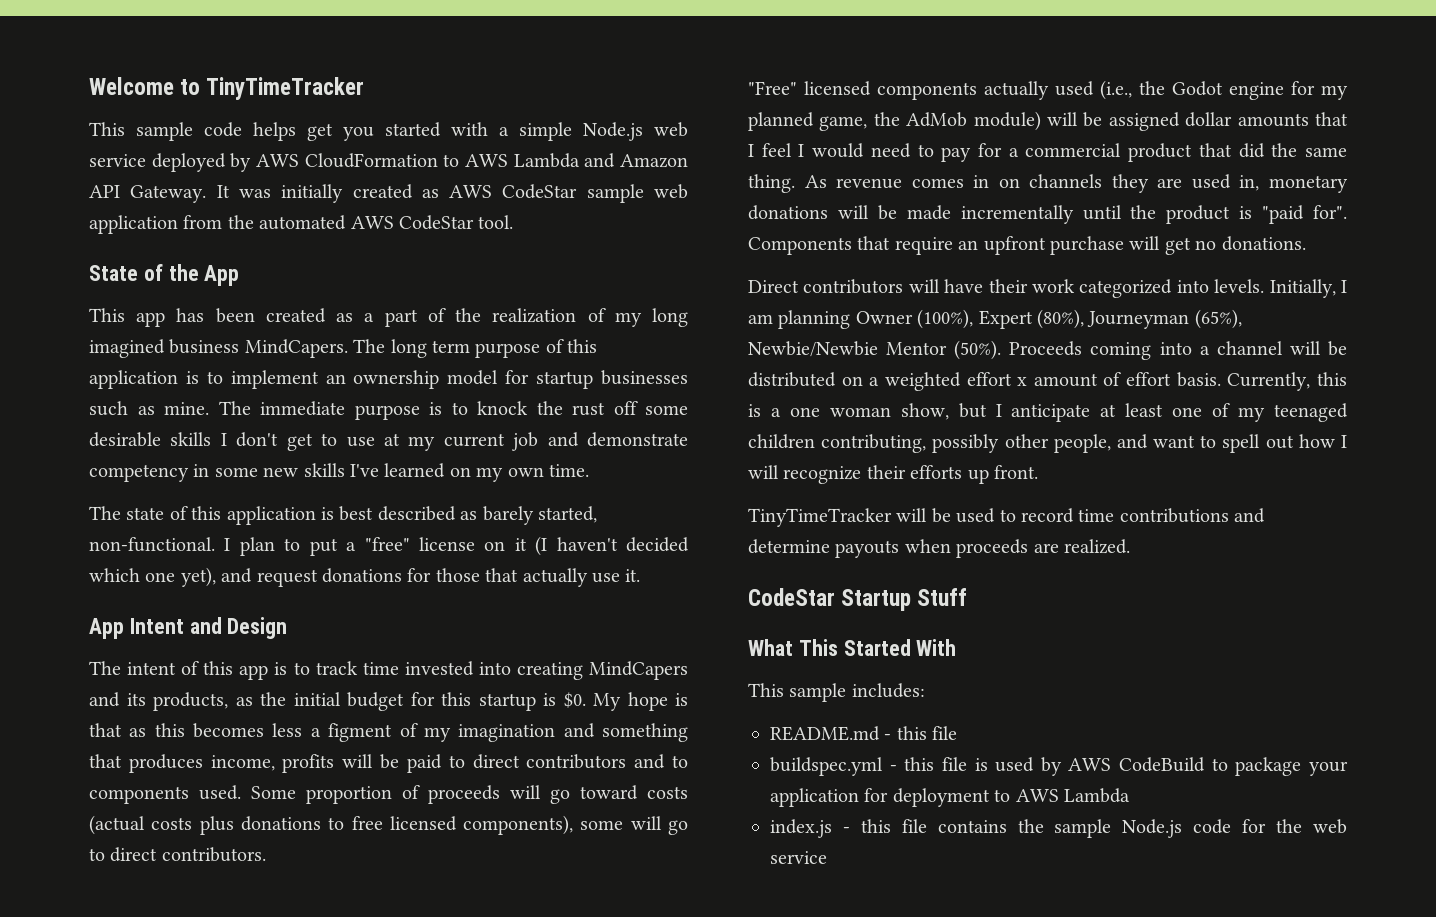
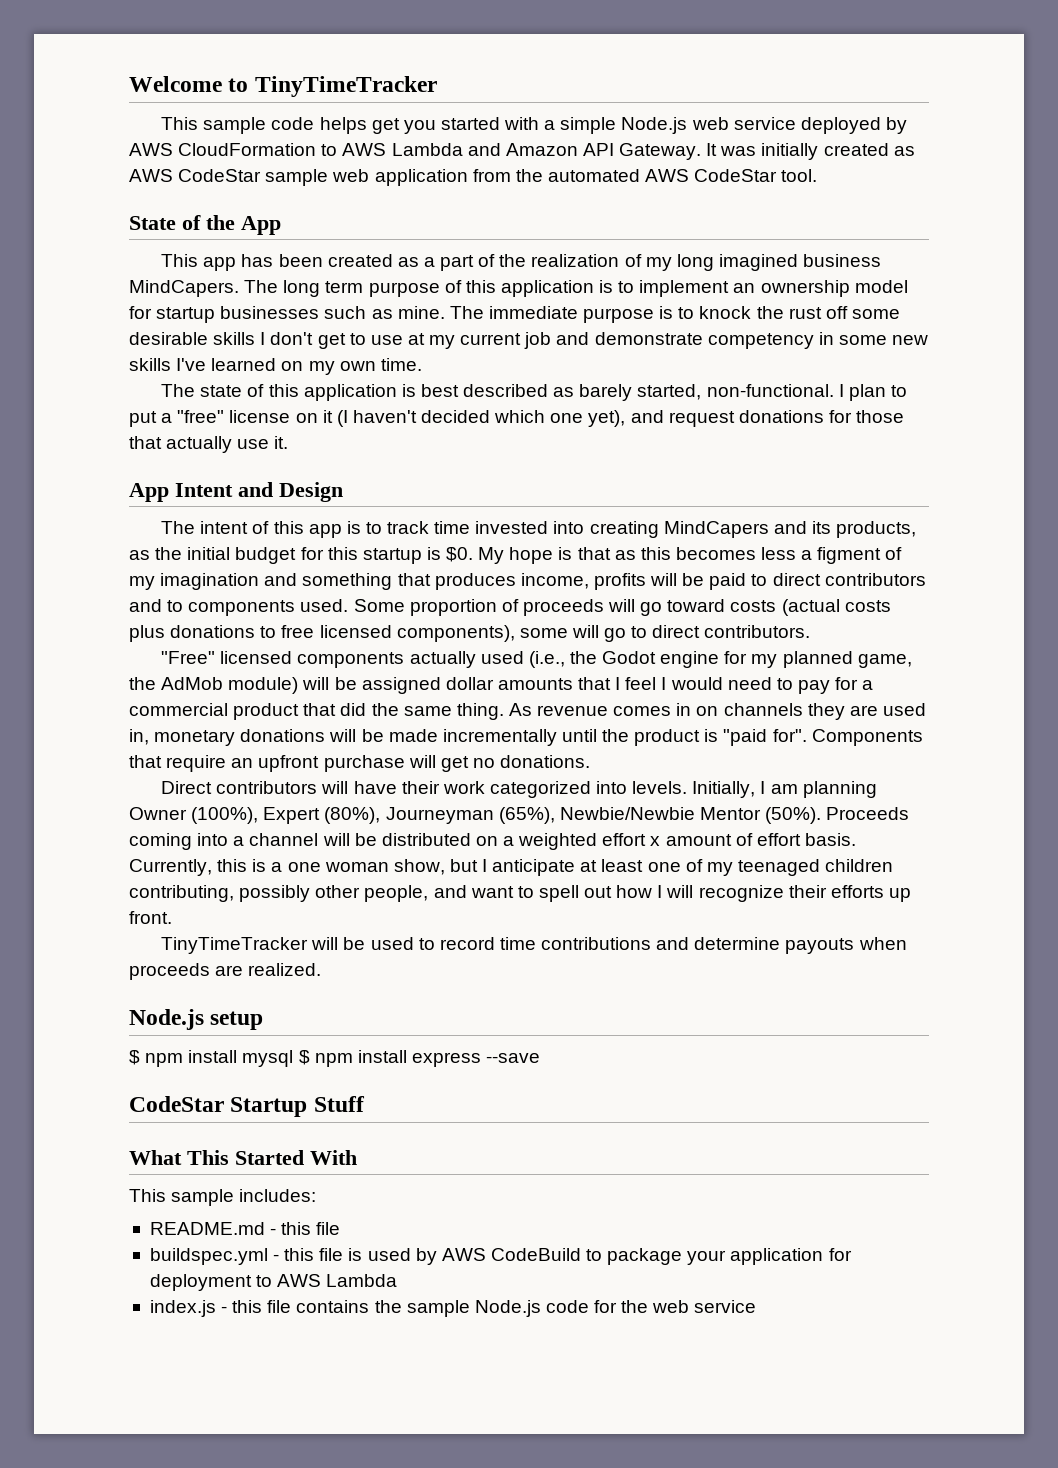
(1130, 546) none -> [129,1009,264,1030] [129,1050,541,1067] // Node.js setup // $ npm install mysql $ npm install express --save

